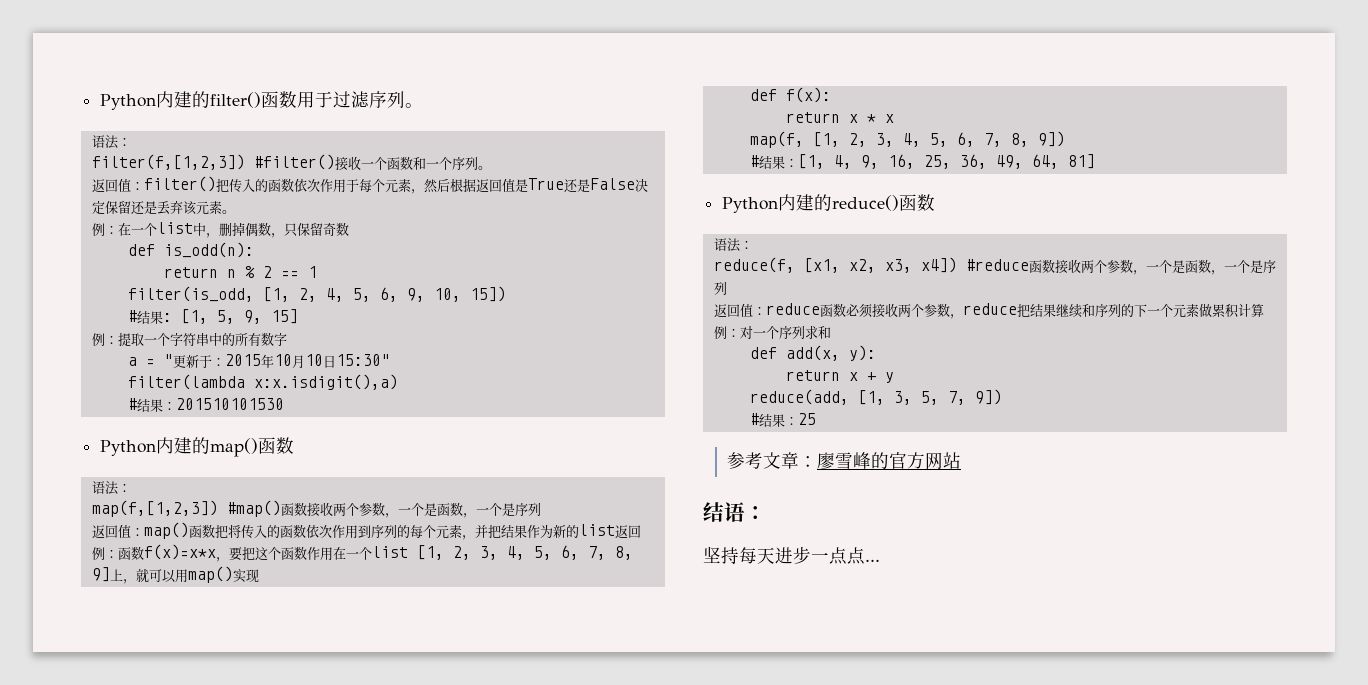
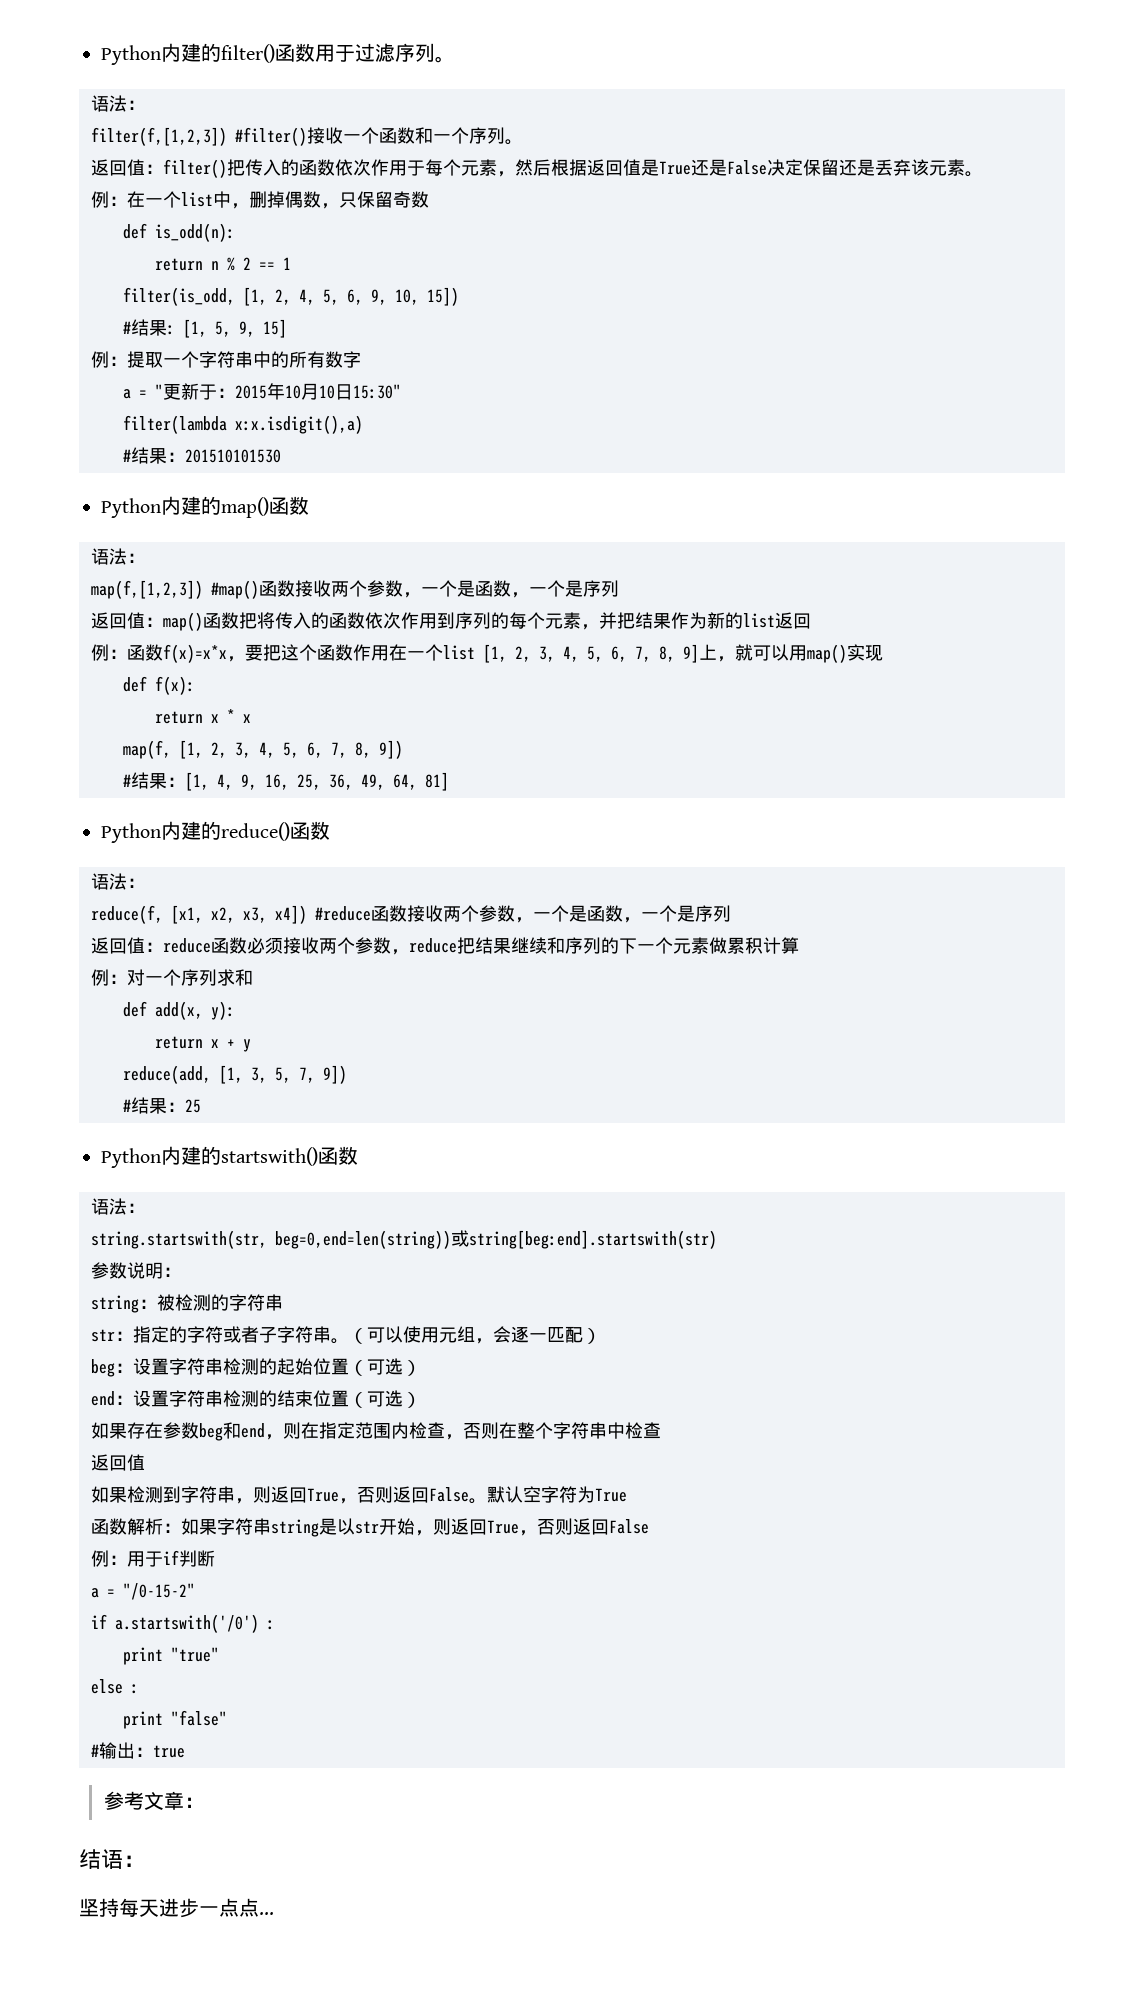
(816, 419) none -> [101,1146,358,1168] [91,1198,145,1215] [91,1230,717,1249] [91,1262,181,1279] [91,1294,283,1313] [91,1326,601,1344] [91,1358,421,1377] [91,1390,421,1408] [91,1422,661,1441] [91,1454,145,1471] [91,1486,627,1504] [91,1518,649,1537] [91,1550,215,1567] [91,1583,195,1600] [91,1614,275,1633] [123,1647,219,1665] [91,1679,139,1694] [123,1710,227,1729] [91,1742,185,1759] // Python内建的startswith()函数 // 语法： // string.startswith(str, beg=0,end=len(string))或string[beg:end].startswith(str) // 参数说明： // string：被检测的字符串 // str：指定的字符或者子字符串。（可以使用元组，会逐一匹配） // beg：设置字符串检测的起始位置（可选） // end：设置字符串检测的结束位置（可选） // 如果存在参数beg和end，则在指定范围内检查，否则在整个字符串中检查 // 返回值 // 如果检测到字符串，则返回True，否则返回False。默认空字符为True // 函数解析：如果字符串string是以str开始，则返回True，否则返回False // 例：用于if判断 // a = "/0-15-2" // if a.startswith('/0') : // print "true" // else : // print "false" // #输出：true
[816,452,961,470] 廖雪峰的官方网站 -> (204, 1802) none

